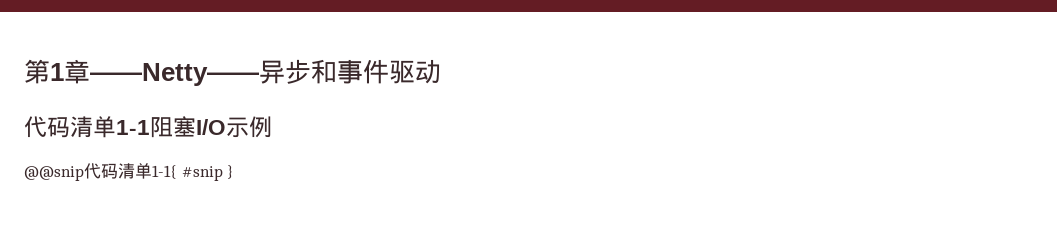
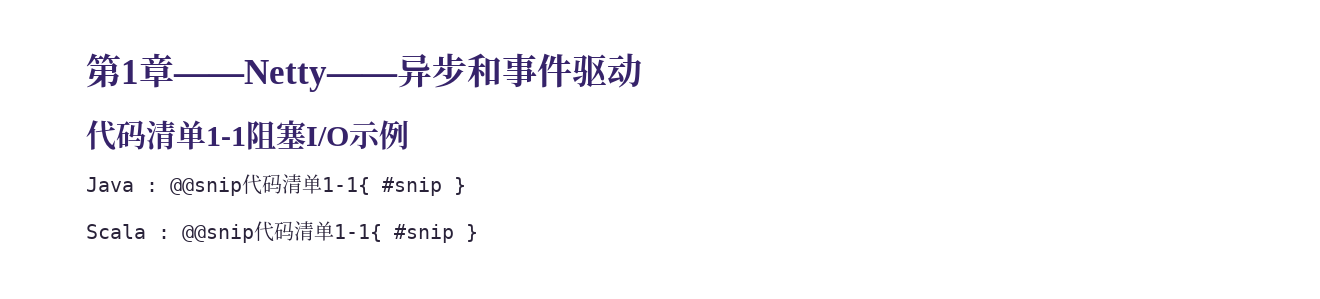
[24,163,235,181] @@snip代码清单1-1{ #snip } -> [86,174,466,196] [86,221,478,243] Java : @@snip代码清单1-1{ #snip } // Scala : @@snip代码清单1-1{ #snip }

